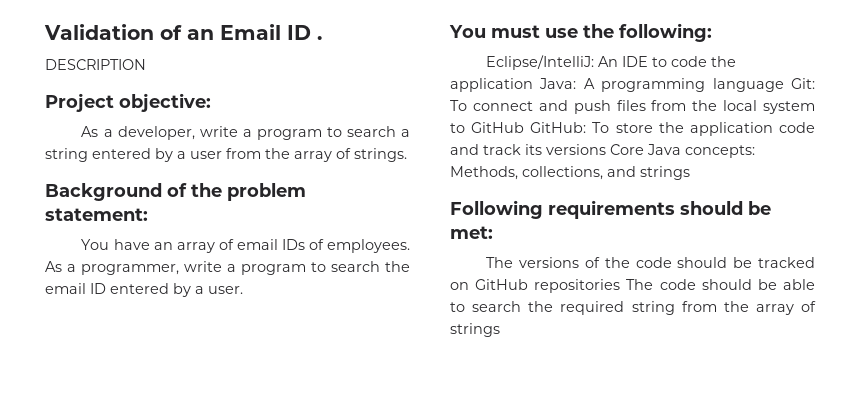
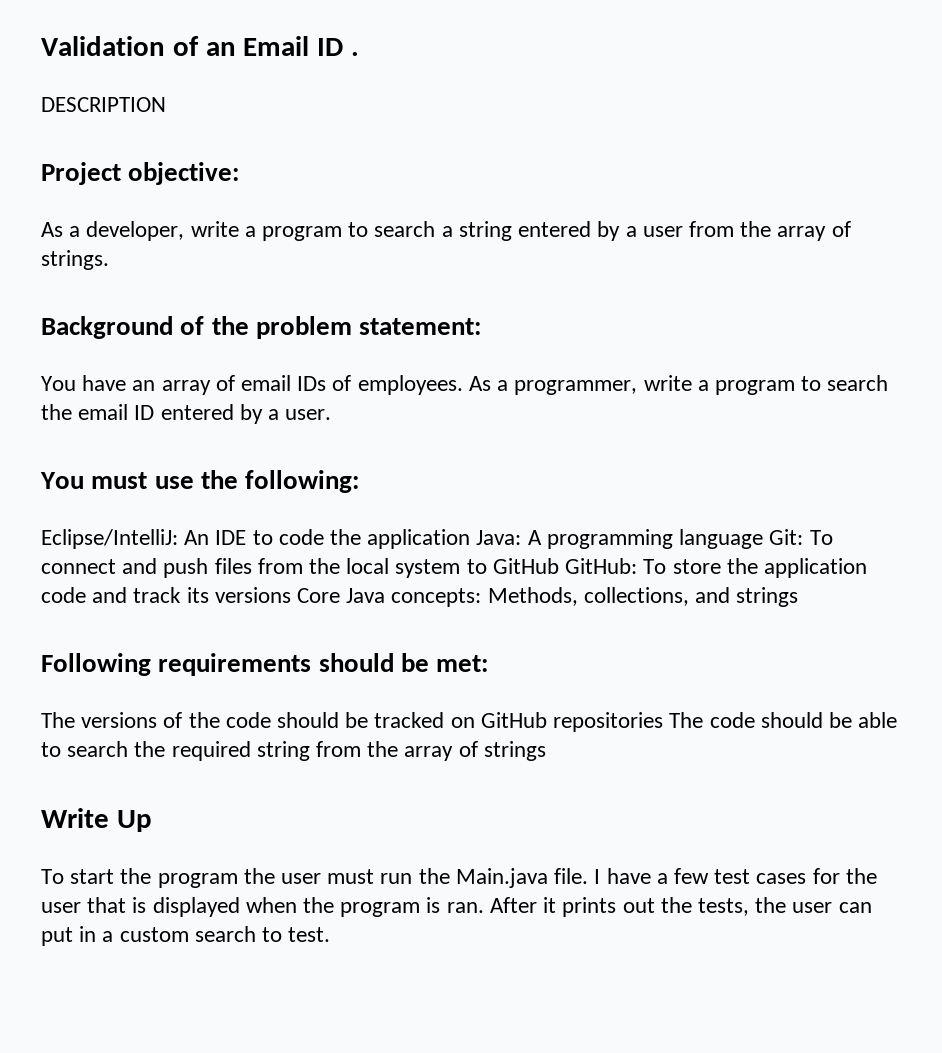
(500, 330) none -> [41,808,152,832] [41,868,877,888] [41,897,872,917] [41,926,331,946] // Write Up // To start the program the user must run the Main.java file. I have a few test cases for the user that is displayed when the program is ran. After it prints out the tests, the user can put in a custom search to test.

